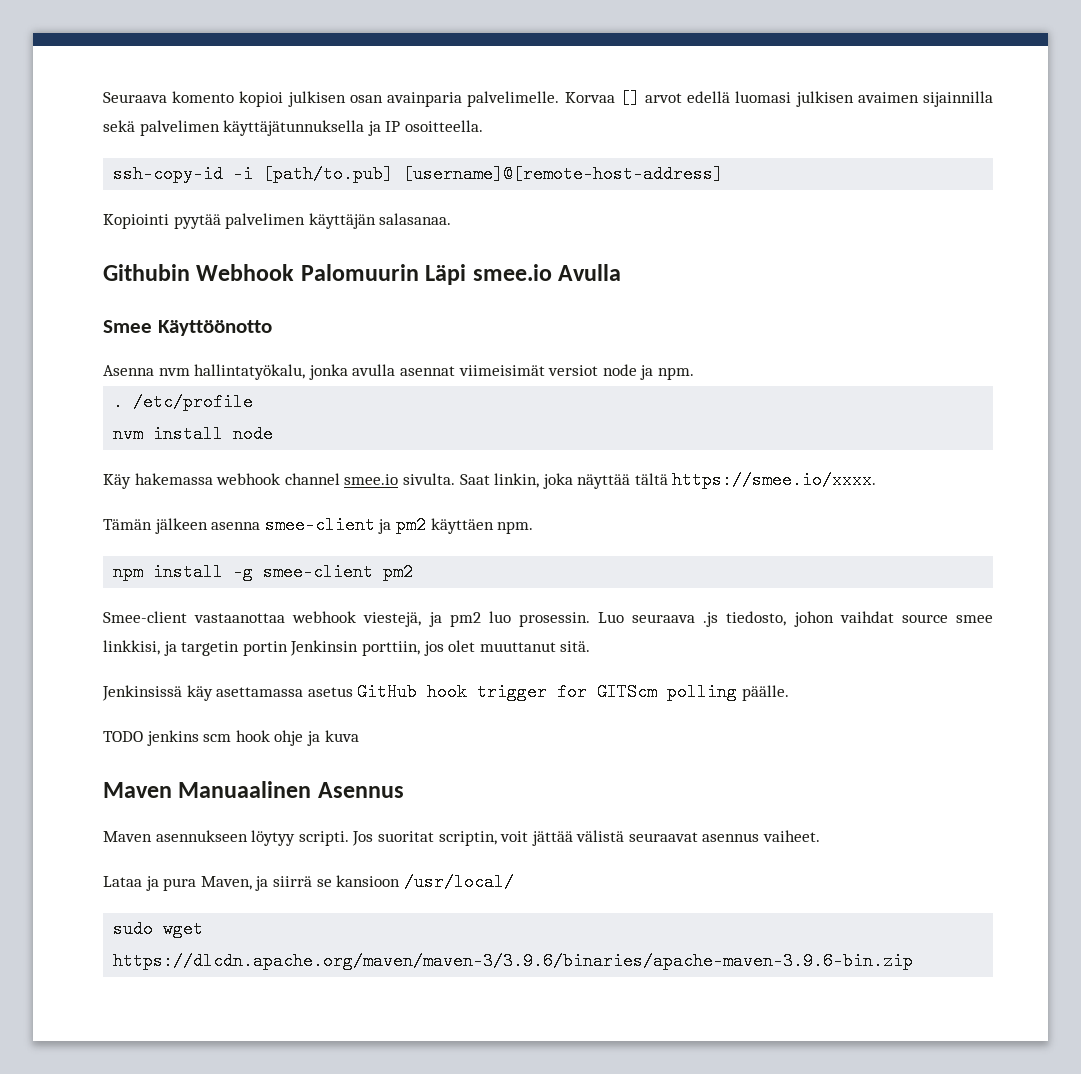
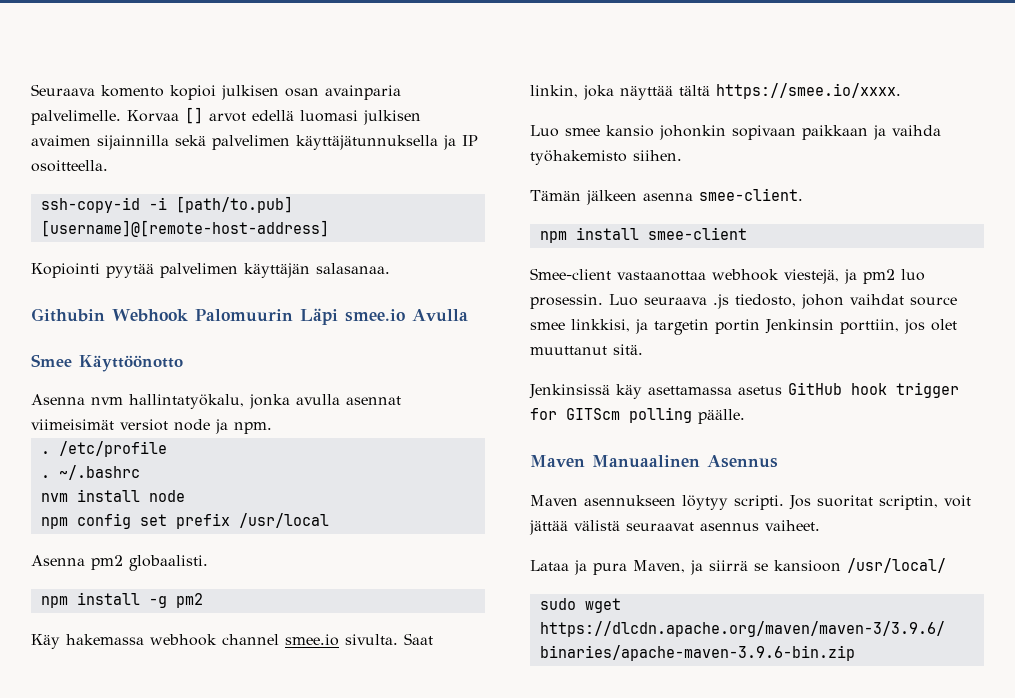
(254, 402) none -> [40,465,140,480] // . ~/.bashrc
(274, 434) none -> [40,513,329,529] [31,555,208,571] [40,592,203,608] // npm config set prefix /usr/local // Asenna pm2 globaalisti. // npm install -g pm2
[103,516,534,534] [113,563,414,581] Tämän jälkeen asenna smee-client ja pm2 käyttäen npm. // npm install -g smee-client pm2 -> [530,125,941,140] [530,150,682,165] [530,188,803,205] [539,227,747,243] Luo smee kansio johonkin sopivaan paikkaan ja vaihda työhakemisto siihen. // Tämän jälkeen asenna smee-client. // npm install smee-client
[103,730,359,746] // TODO jenkins scm hook ohje ja kuva -> (745, 416) none

